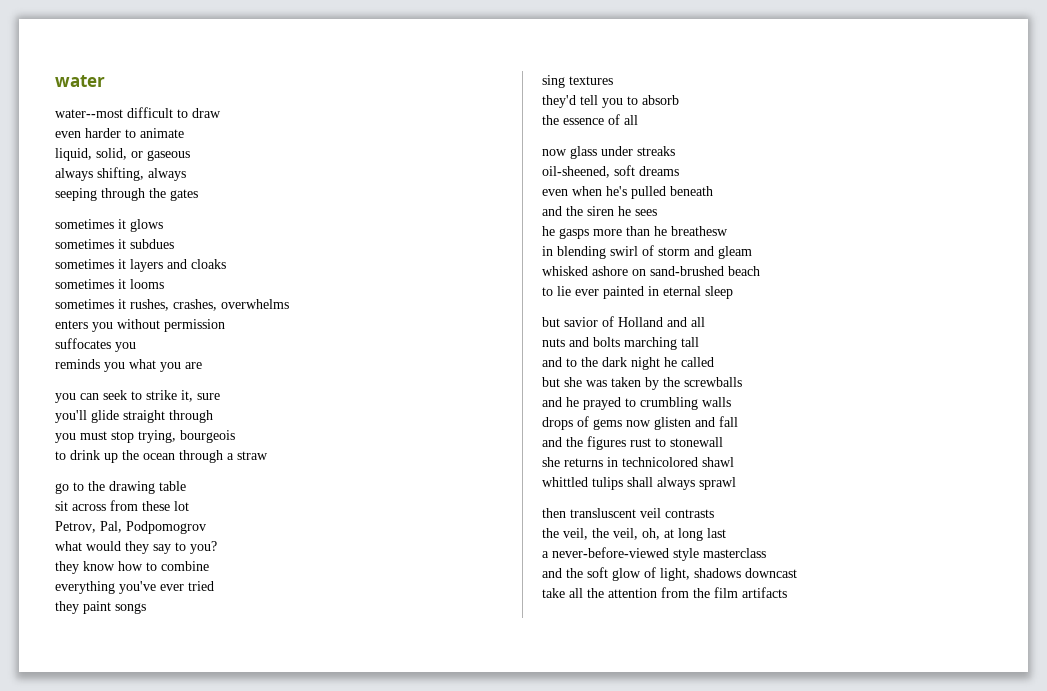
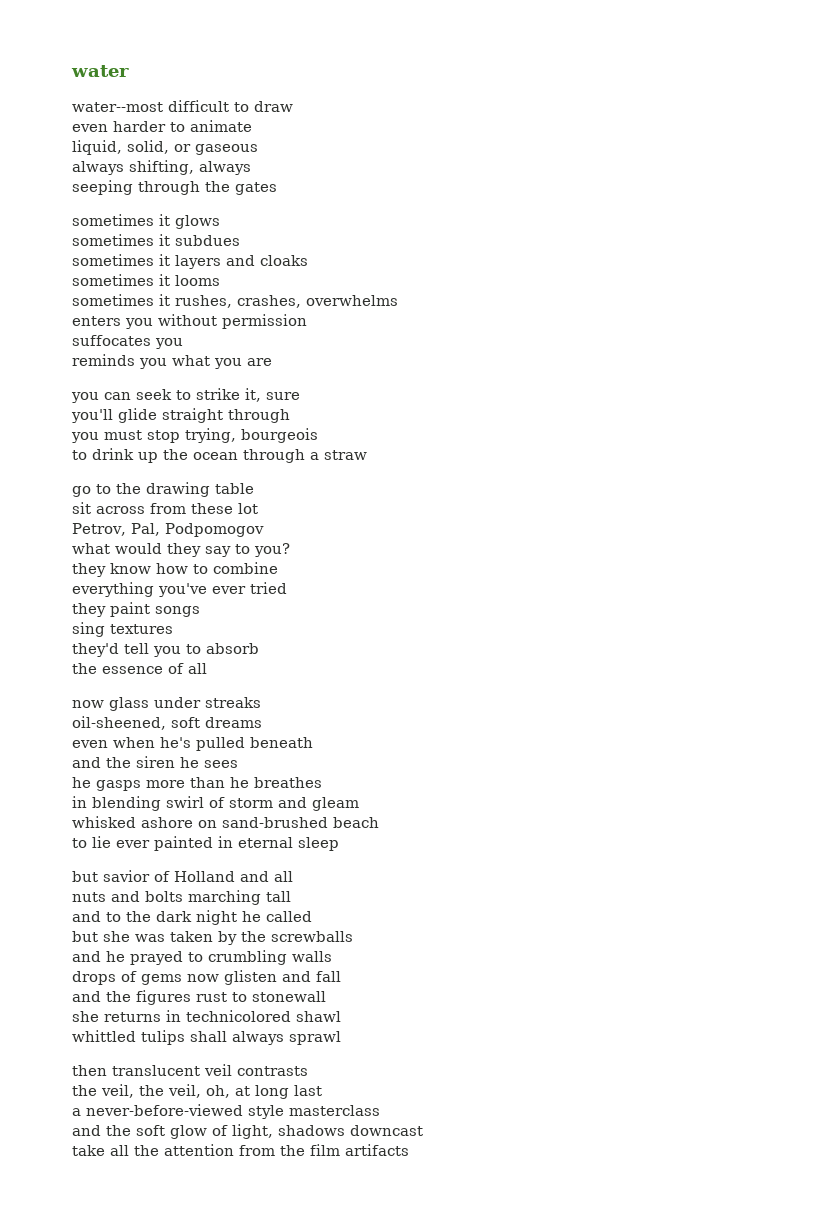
[126,521,206,534] Podpomogrov -> [164,523,264,537] Podpomogov
[671,226,728,236] breathesw -> [254,777,322,788] breathes
[570,508,636,518] transluscent -> [112,1065,200,1076] translucent

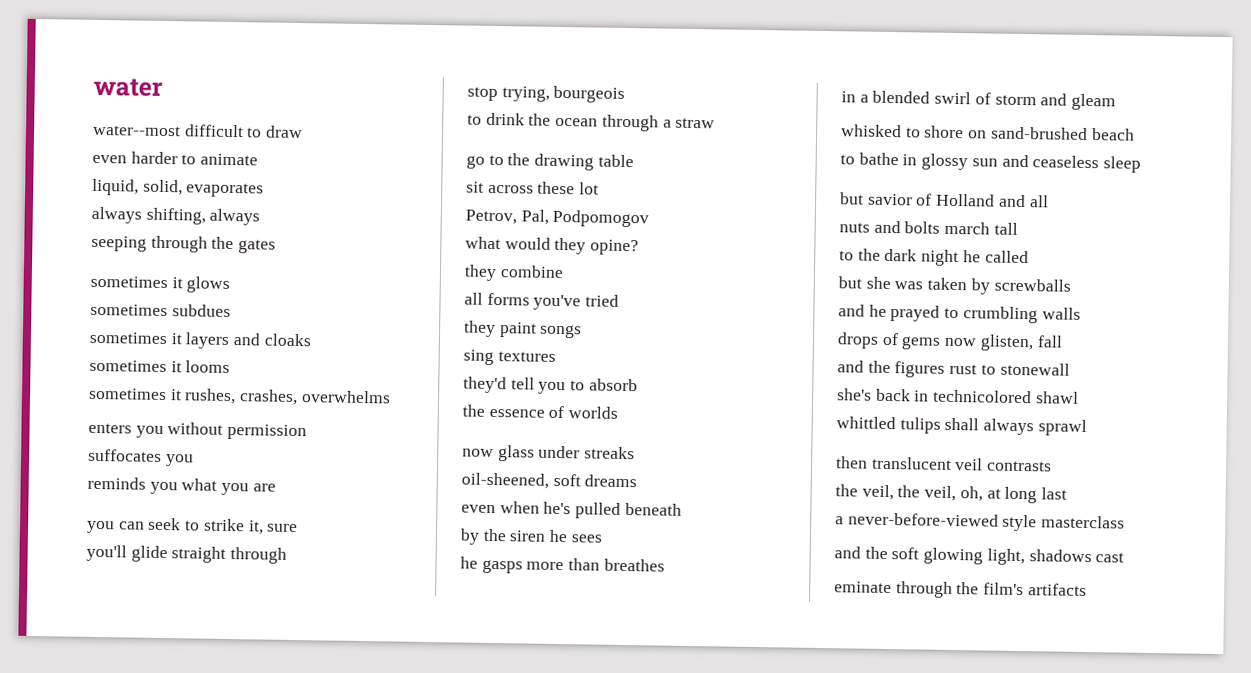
[174,144,258,155] or gaseous -> [186,182,265,198] evaporates
[159,234,170,246] it -> (168, 310) none
[71,430,142,443] you must -> (288, 555) none
[138,452,158,463] up -> (525, 119) none
[150,503,186,514] from -> (534, 189) none
[205,543,290,557] [72,562,278,577] [72,582,246,597] say to you? // they know how to combine // everything you've ever -> [590,239,640,256] [464,264,564,282] [464,292,582,311] opine? // they combine // all forms you've
[188,663,207,674] all -> [568,406,619,419] worlds
[72,757,101,768] and -> [460,528,480,545] by
[230,777,249,788] he -> (601, 564) none
[92,796,161,811] blending -> [859,90,931,104] a blended
[141,817,193,828] ashore -> [905,125,965,139] to shore
[92,836,293,851] lie ever painted in eternal -> [858,152,1100,171] bathe in glossy sun and ceaseless
[188,890,261,905] marching -> [944,221,991,235] march
[72,911,101,922] and -> (1018, 228) none
[241,931,266,942] the -> (990, 286) none
[224,970,311,985] glisten and -> [979,334,1034,352] glisten,
[72,1011,161,1022] she returns -> [837,388,911,402] she's back
[170,1124,423,1139] [72,1144,340,1156] glow of light, shadows downcast // take all the attention from the film -> [923,547,1125,566] [834,581,1025,598] glowing light, shadows cast // eminate through the film's

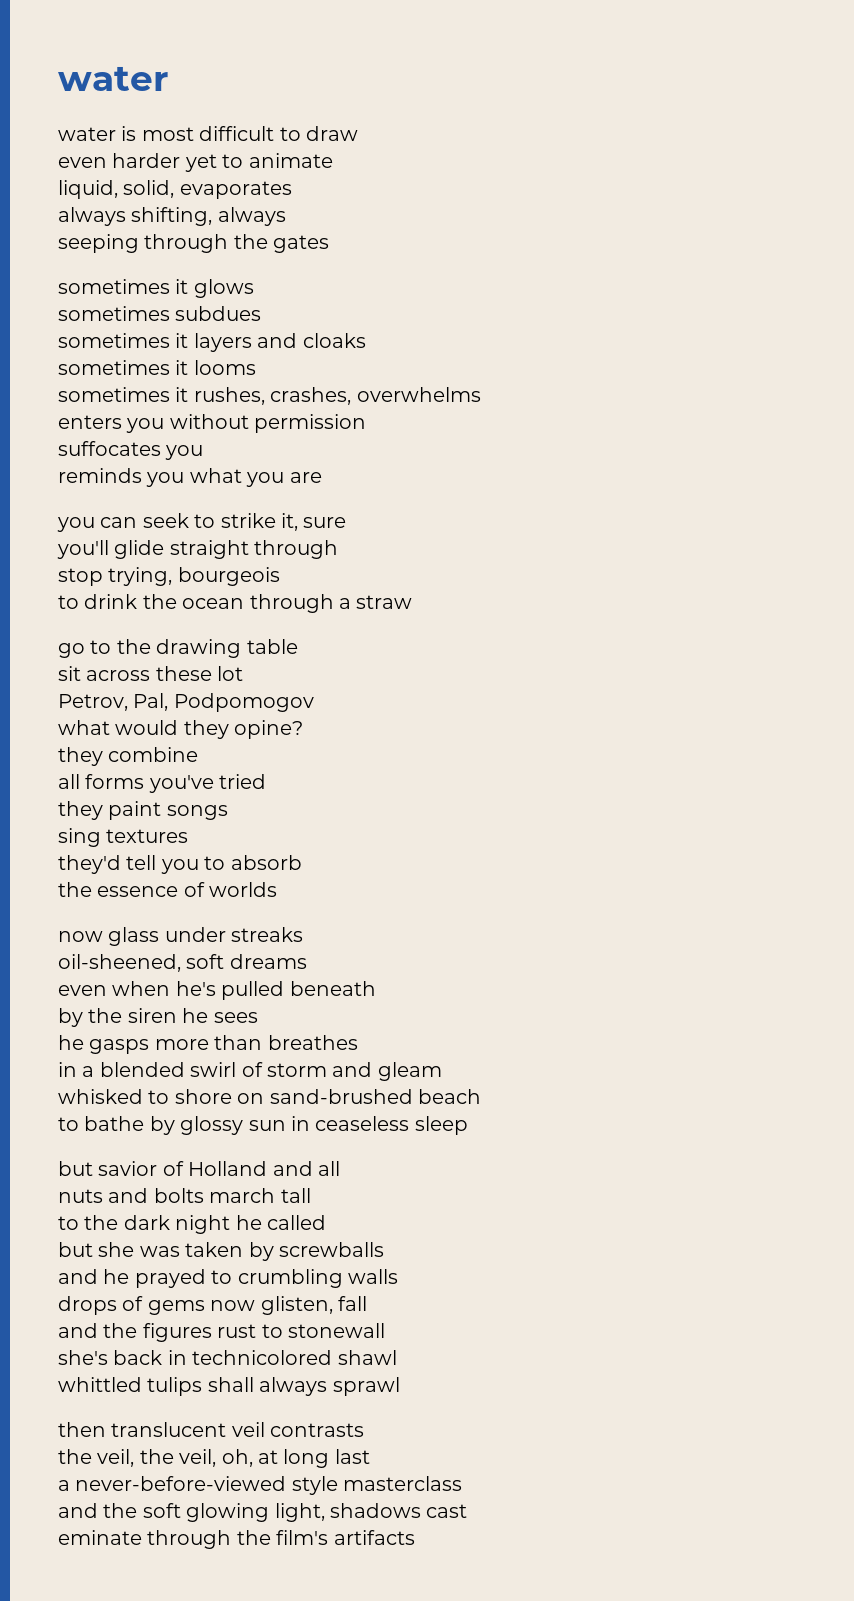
[92,124,181,137] water--most -> [58,126,194,141] water is most
(178, 158) none -> [184,154,217,172] yet
[902,154,918,166] in -> [149,1116,175,1135] by
[1001,154,1029,168] and -> [291,1116,310,1131] in

